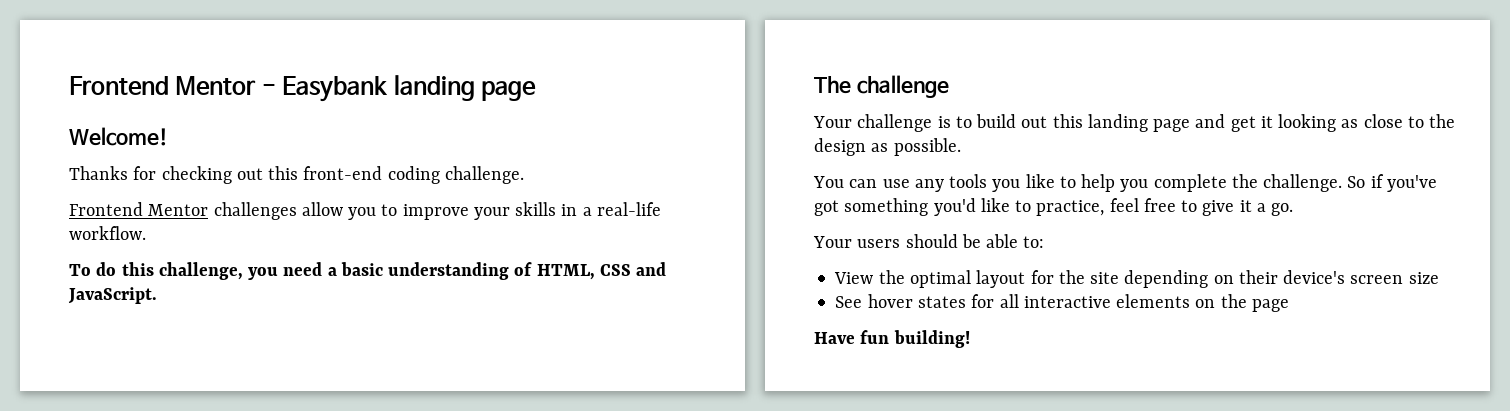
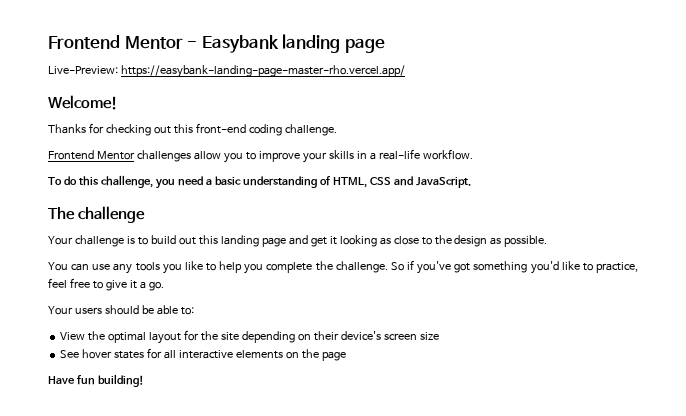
(537, 91) none -> [48,65,405,78] // Live-Preview: https://easybank-landing-page-master-rho.vercel.app/

